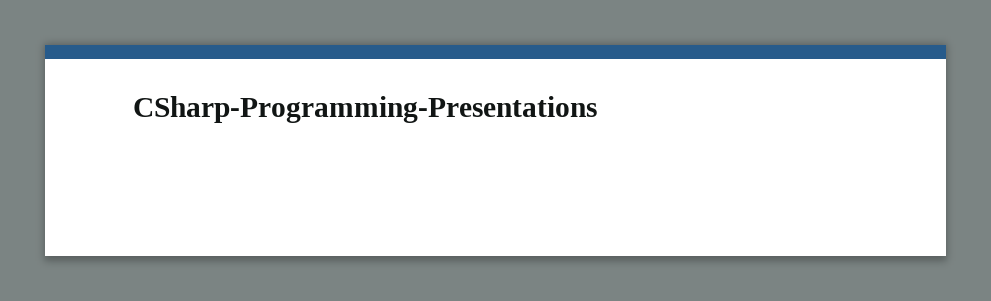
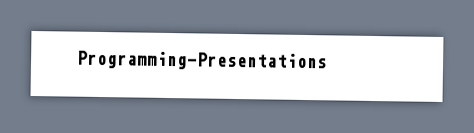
[133,96,597,123] CSharp-Programming-Presentations -> [76,50,328,72] Programming-Presentations

